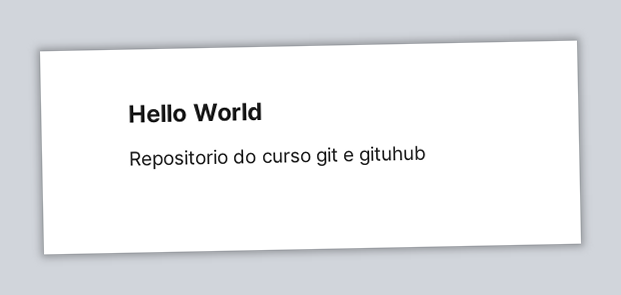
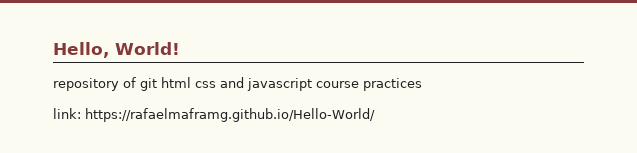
[128,101,263,124] [129,144,428,170] Hello World // Repositorio do curso git e gituhub -> [53,42,180,58] [53,77,422,91] [53,108,375,122] Hello, World! // repository of git html css and javascript course practices // link: https://rafaelmaframg.github.io/Hello-World/

